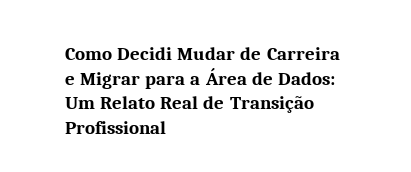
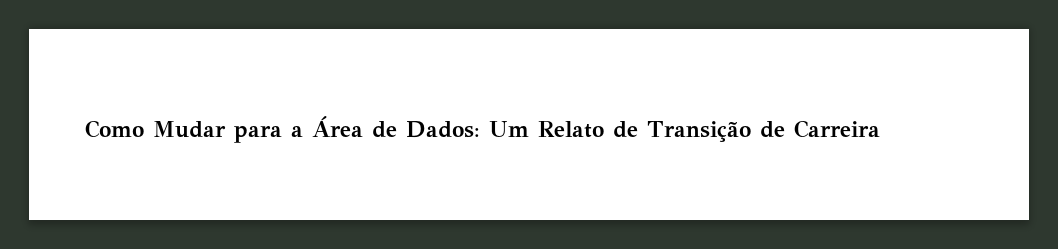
[117,47,340,60] [65,72,141,89] Decidi Mudar de Carreira e Migrar -> [153,121,226,138] Mudar
[160,96,199,109] Real -> (604, 129) none
[65,121,166,134] Profissional -> [759,120,880,138] de Carreira

